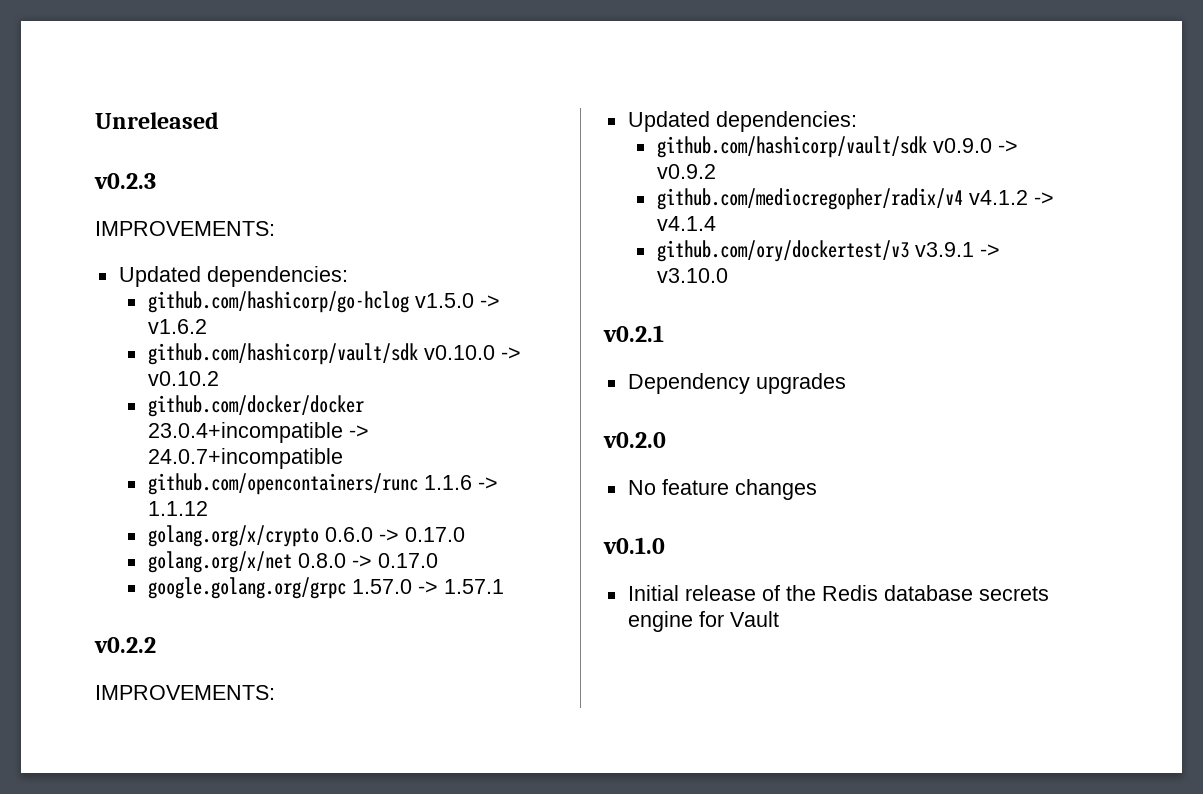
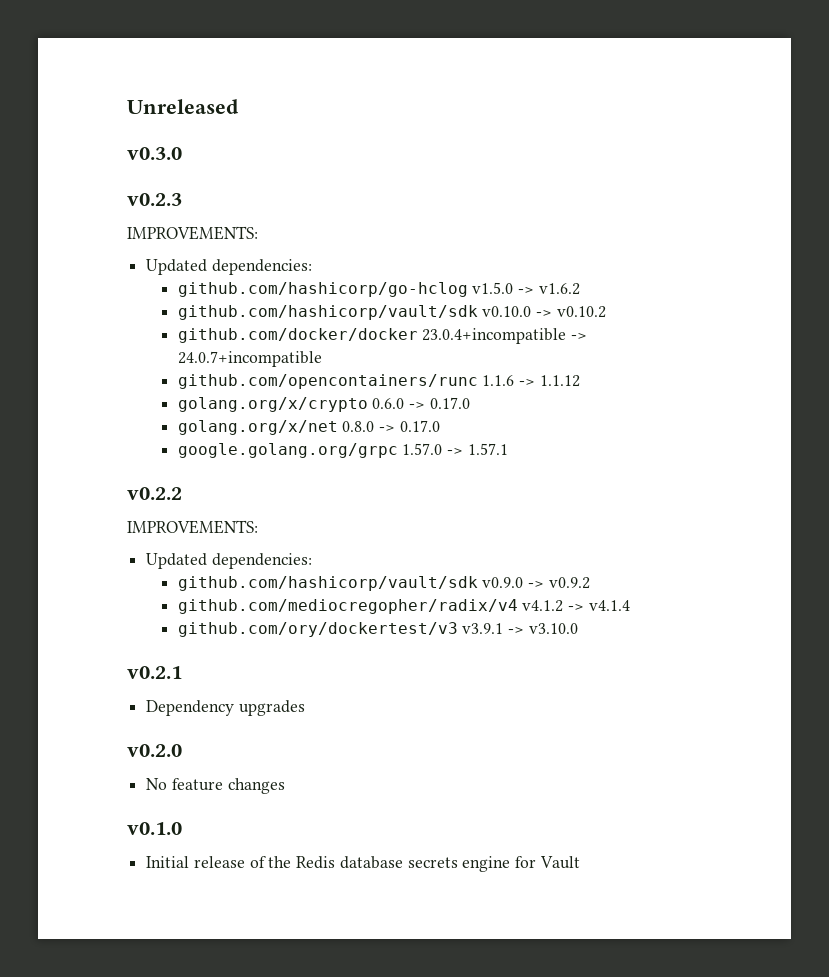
(219, 120) none -> [127,147,182,160] // v0.3.0

